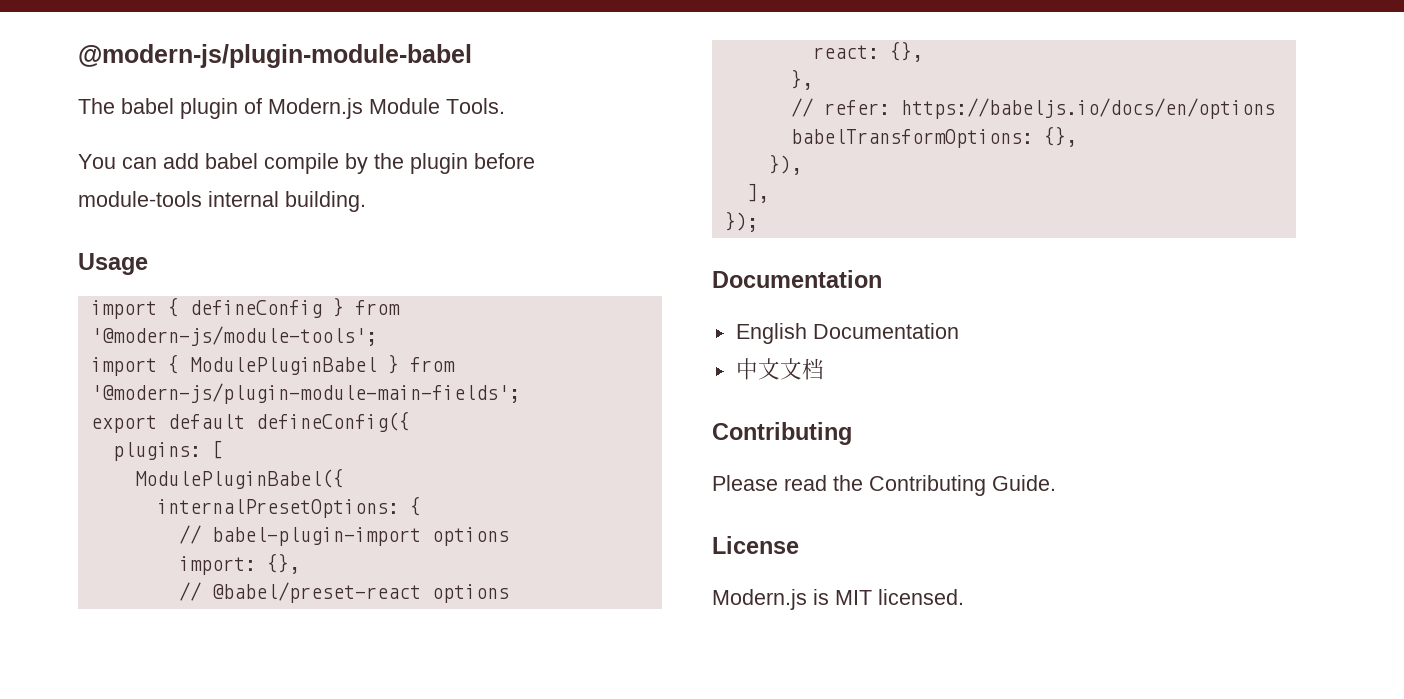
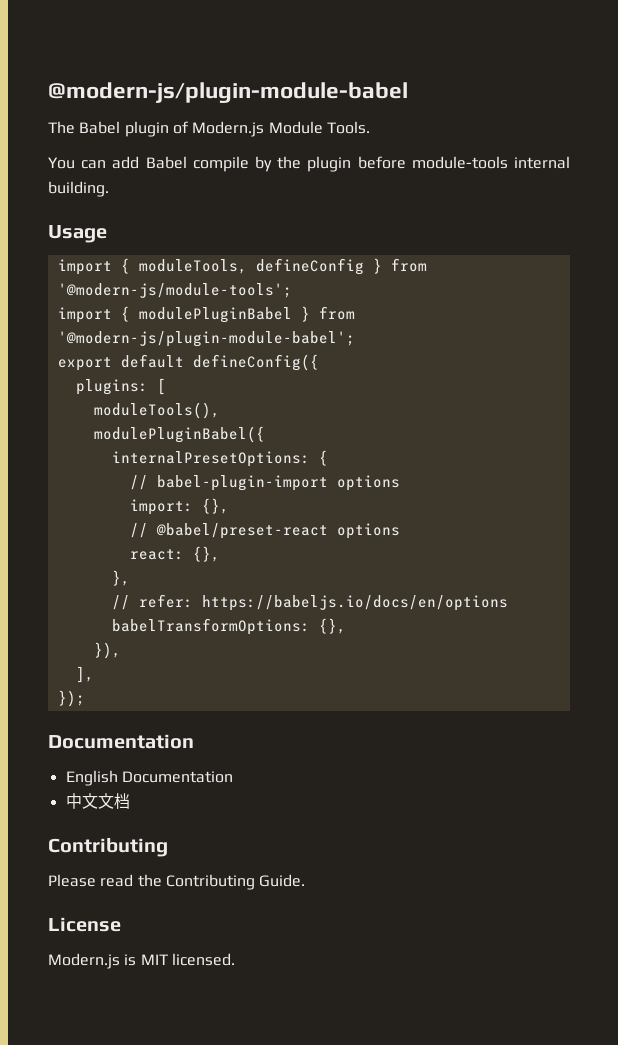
[121,98,174,114] babel -> [79,121,121,134] Babel
[205,153,258,169] babel -> [145,156,187,169] Babel
(179, 307) none -> [138,259,247,274] moduleTools,
[189,354,455,375] [90,383,520,404] ModulePluginBabel } from '@modern-js/plugin-module-main-fields'; -> [138,306,355,323] [57,331,355,347] modulePluginBabel } from '@modern-js/plugin-module-babel';
[134,468,344,489] ModulePluginBabel({ -> [93,402,220,419] [93,426,265,443] moduleTools(), // modulePluginBabel({

